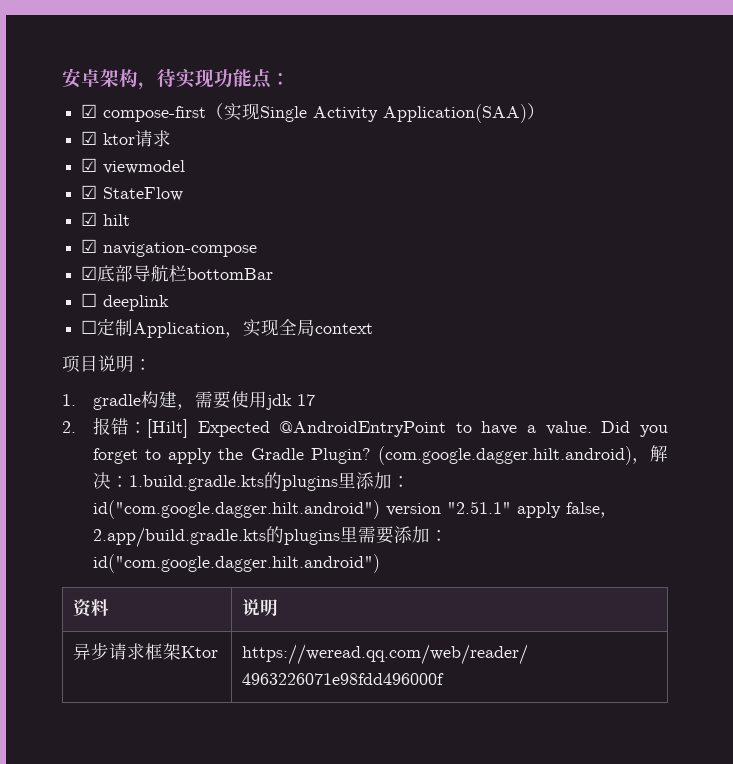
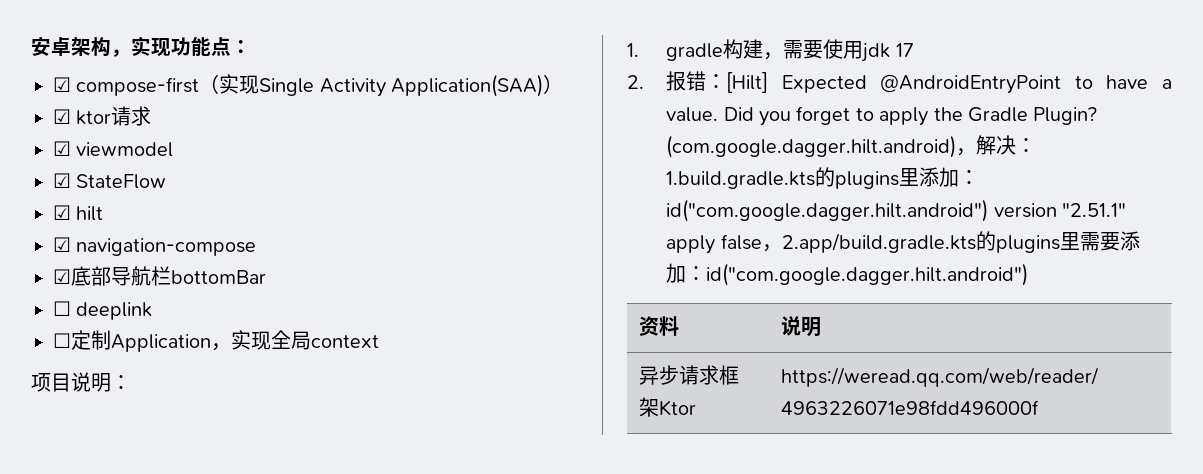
[157,68,176,87] 待 -> (131, 53) none

